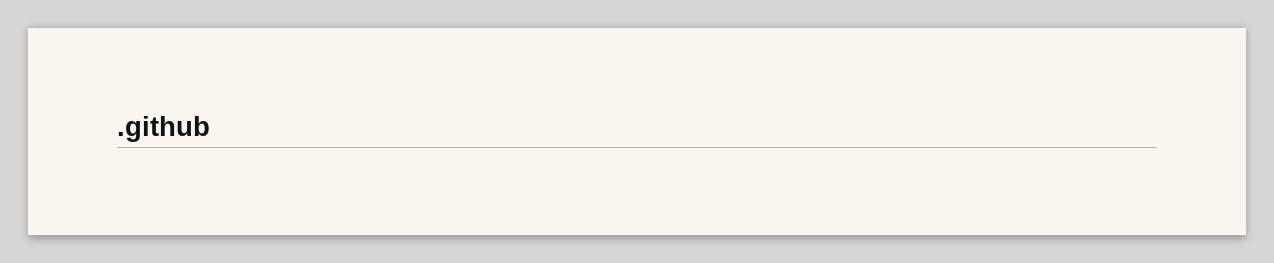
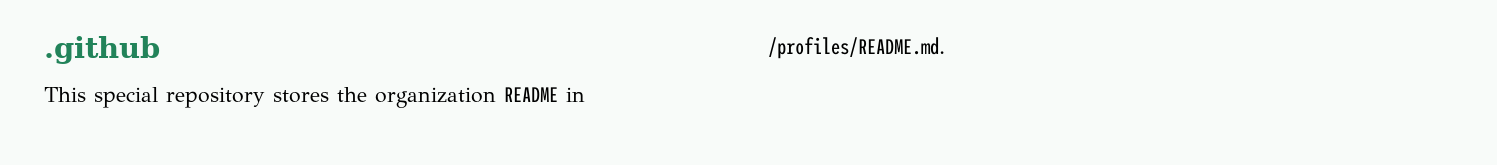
(210, 129) none -> [44,87,585,108] [768,37,945,59] // This special repository stores the organization README in /profiles/README.md.

